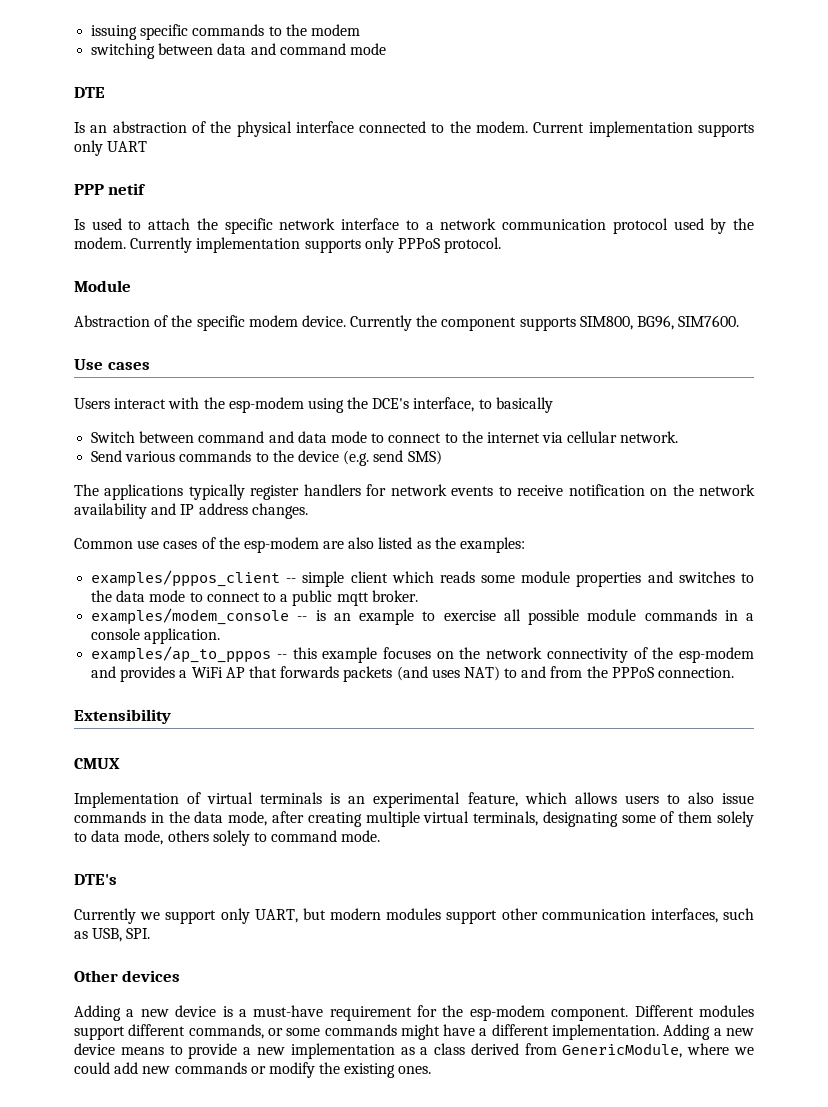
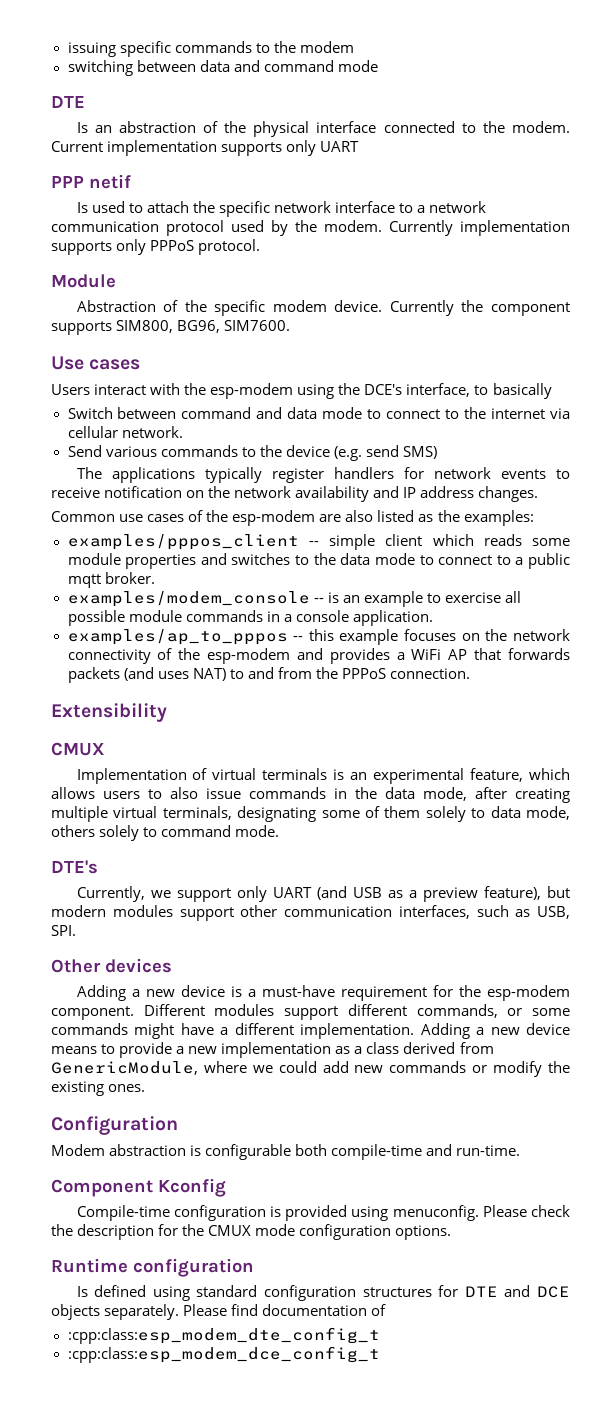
[74,908,136,924] Currently -> [76,886,145,902] Currently,
[254,909,298,923] UART, -> [272,886,541,902] UART (and USB as a preview feature),
(432, 1070) none -> [51,1116,178,1135] [51,1144,521,1160] [51,1178,226,1197] [76,1205,571,1221] [51,1224,452,1240] [51,1258,254,1277] [76,1285,570,1301] [51,1304,387,1320] [67,1327,380,1344] [67,1346,380,1363] // Configuration // Modem abstraction is configurable both compile-time and run-time. // Component Kconfig // Compile-time configuration is provided using menuconfig. Please check the description for the CMUX mode configuration options. // Runtime configuration // Is defined using standard configuration structures for DTE and DCE objects separately. Please find documentation of // :cpp:class:esp_modem_dte_config_t // :cpp:class:esp_modem_dce_config_t

